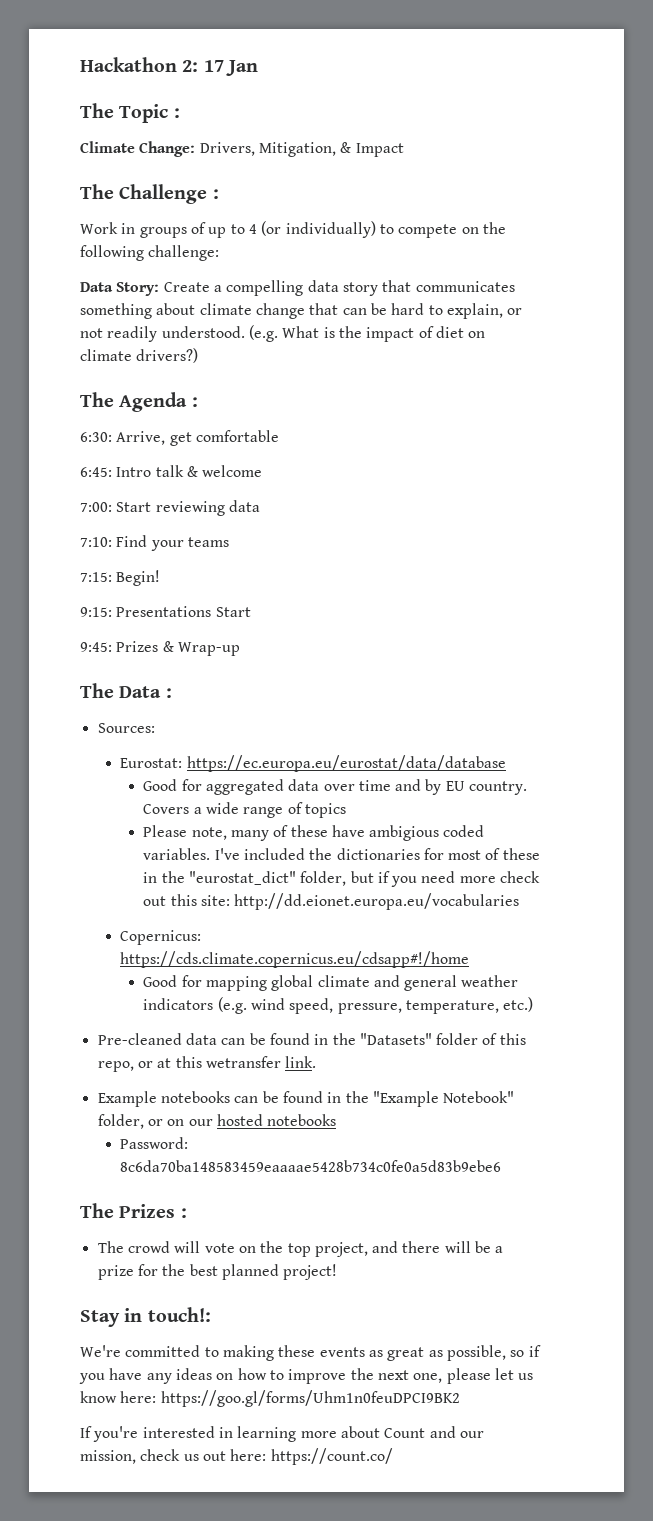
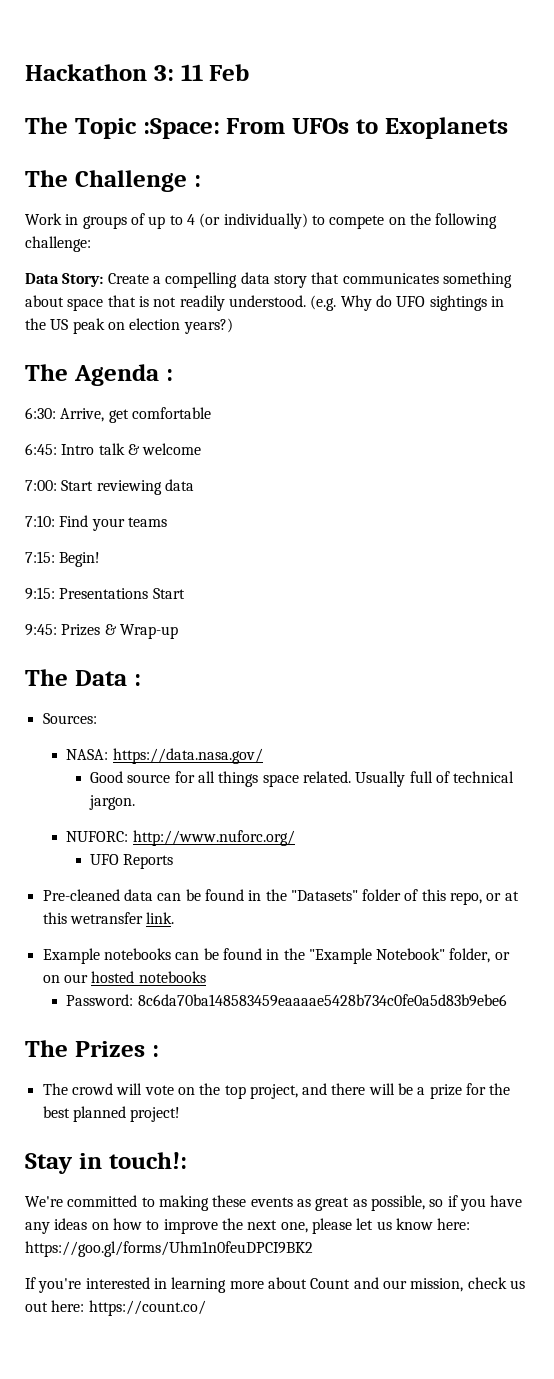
[182,60,259,76] 2: 17 Jan -> [153,64,250,81] 3: 11 Feb
[173,108,180,118] [80,141,404,157] : // Climate Change: Drivers, Mitigation, & Impact -> [142,117,508,139] :Space: From UFOs to Exoplanets
[199,303,523,319] [80,325,486,342] [80,348,199,363] climate change that can be hard to explain, or not readily understood. (e.g. What is the impact of diet on climate drivers?) -> [67,295,504,311] [25,318,233,334] space that is not readily understood. (e.g. Why do UFO sightings in the US peak on election years?)
[120,755,506,772] [143,779,528,795] [143,802,346,818] [143,825,485,841] [143,848,540,860] [143,871,541,887] [143,893,520,910] [120,930,202,945] [120,951,470,968] [143,975,519,991] [143,997,534,1014] Eurostat: https://ec.europa.eu/eurostat/data/database // Good for aggregated data over time and by EU country. Covers a wide range of topics // Please note, many of these have ambigious coded variables. I've included the dictionaries for most of these in the "eurostat_dict" folder, but if you need more check out this site: http://dd.eionet.europa.eu/vocabularies // Copernicus: https://cds.climate.copernicus.eu/cdsapp#!/home // Good for mapping global climate and general weather indicators (e.g. wind speed, pressure, temperature, etc.) -> [66,748,263,764] [90,771,515,787] [89,795,136,810] [66,830,295,846] [90,854,174,869] NASA: https://data.nasa.gov/ // Good source for all things space related. Usually full of technical jargon. // NUFORC: http://www.nuforc.org/ // UFO Reports

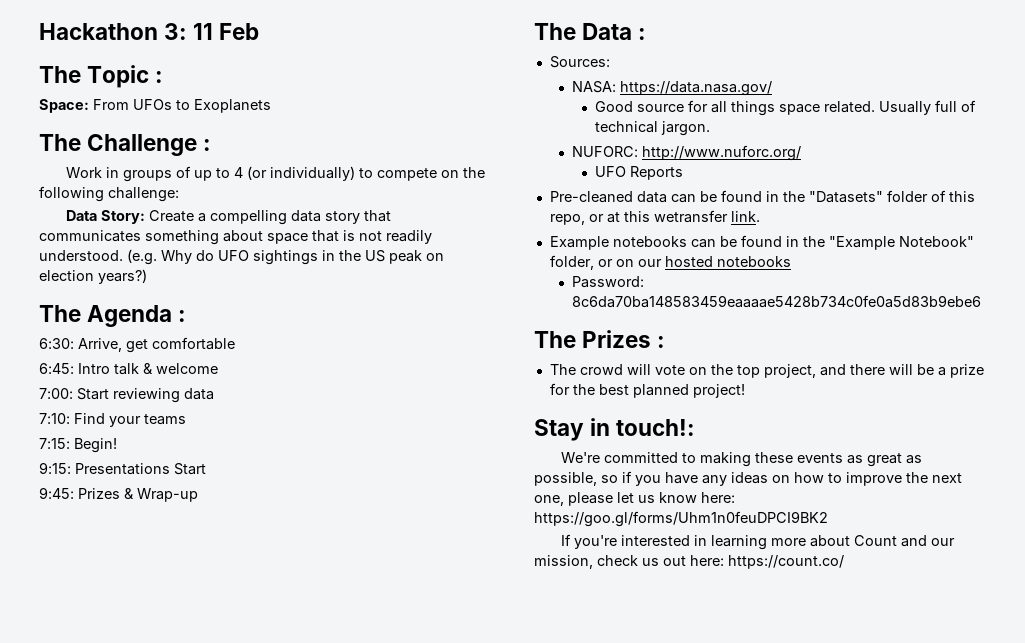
[142,118,220,139] :Space: -> [155,71,164,83] [39,99,89,113] : // Space:

